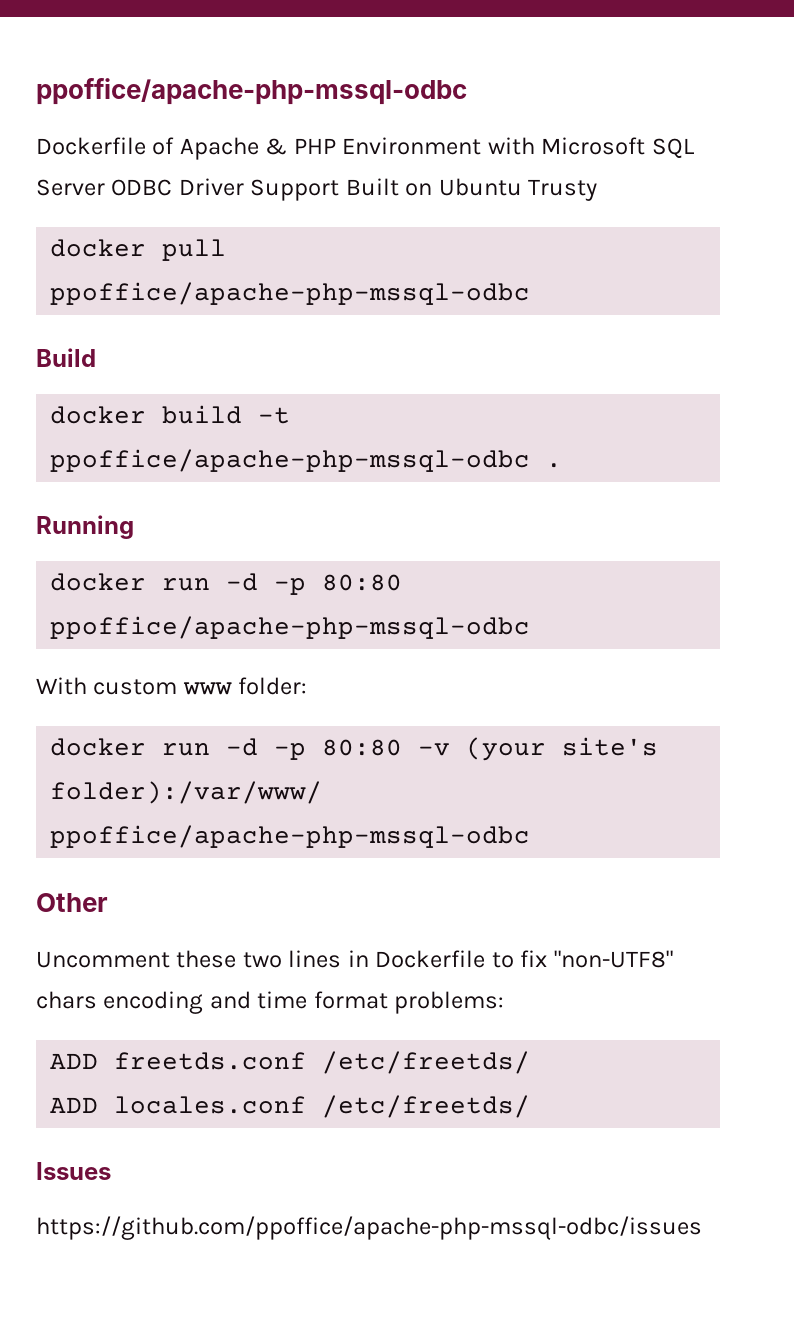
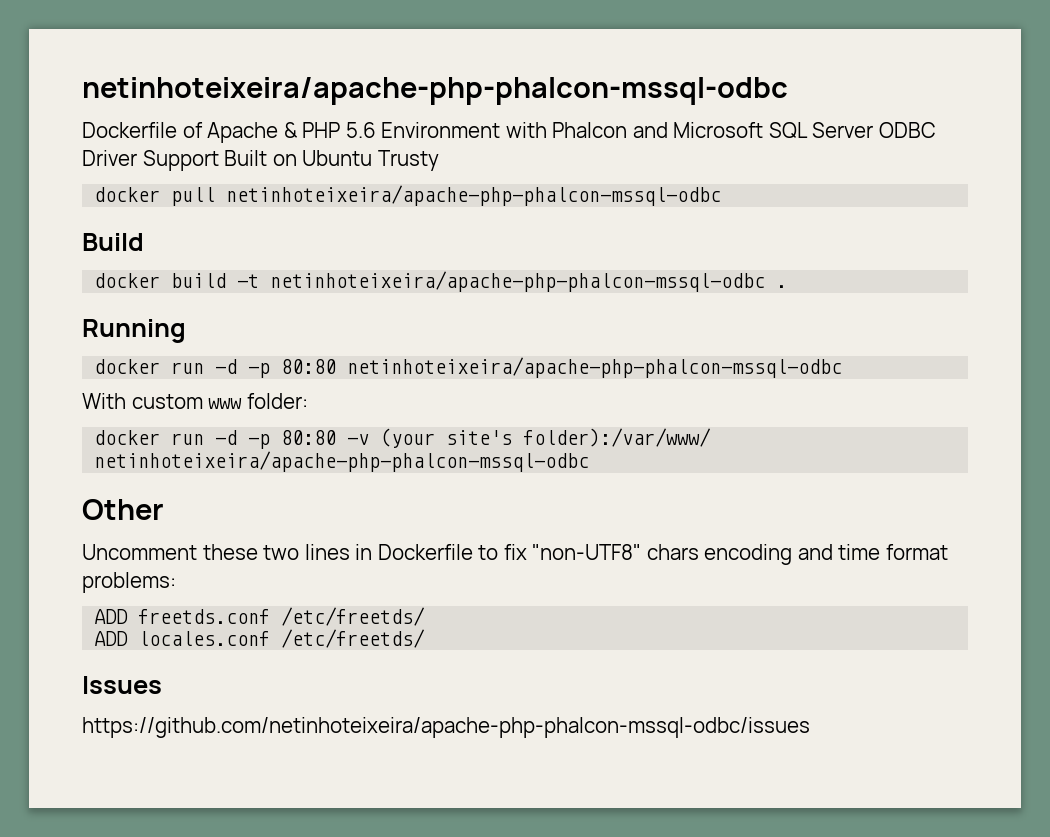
[36,78,467,105] ppoffice/apache-php-mssql-odbc -> [82,77,788,105] netinhoteixeira/apache-php-phalcon-mssql-odbc
(336, 146) none -> [345,122,376,138] 5.6
(535, 146) none -> [552,122,668,138] Phalcon and
[50,282,531,305] ppoffice/apache-php-mssql-odbc -> [226,185,722,206] netinhoteixeira/apache-php-phalcon-mssql-odbc
[50,449,531,472] ppoffice/apache-php-mssql-odbc -> [270,271,766,292] netinhoteixeira/apache-php-phalcon-mssql-odbc
[50,616,531,639] ppoffice/apache-php-mssql-odbc -> [347,357,843,378] netinhoteixeira/apache-php-phalcon-mssql-odbc
[50,825,531,848] ppoffice/apache-php-mssql-odbc -> [94,451,590,472] netinhoteixeira/apache-php-phalcon-mssql-odbc
[36,1216,702,1240] https://github.com/ppoffice/apache-php-mssql-odbc/issues -> [82,717,810,738] https://github.com/netinhoteixeira/apache-php-phalcon-mssql-odbc/issues

